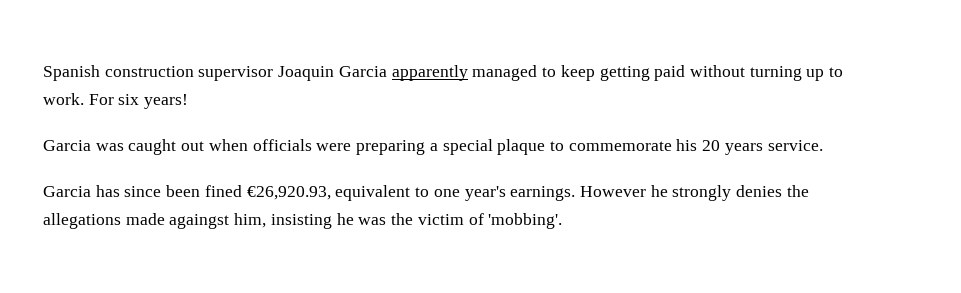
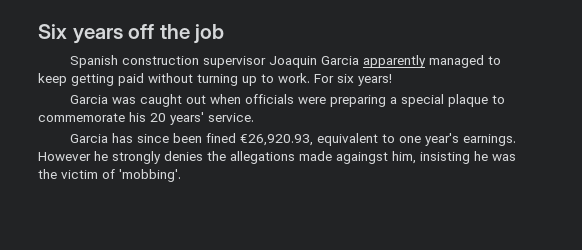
(43, 73) none -> [38,24,225,44] Six years off the job //
[724,143,763,155] years -> [170,112,204,125] years'

